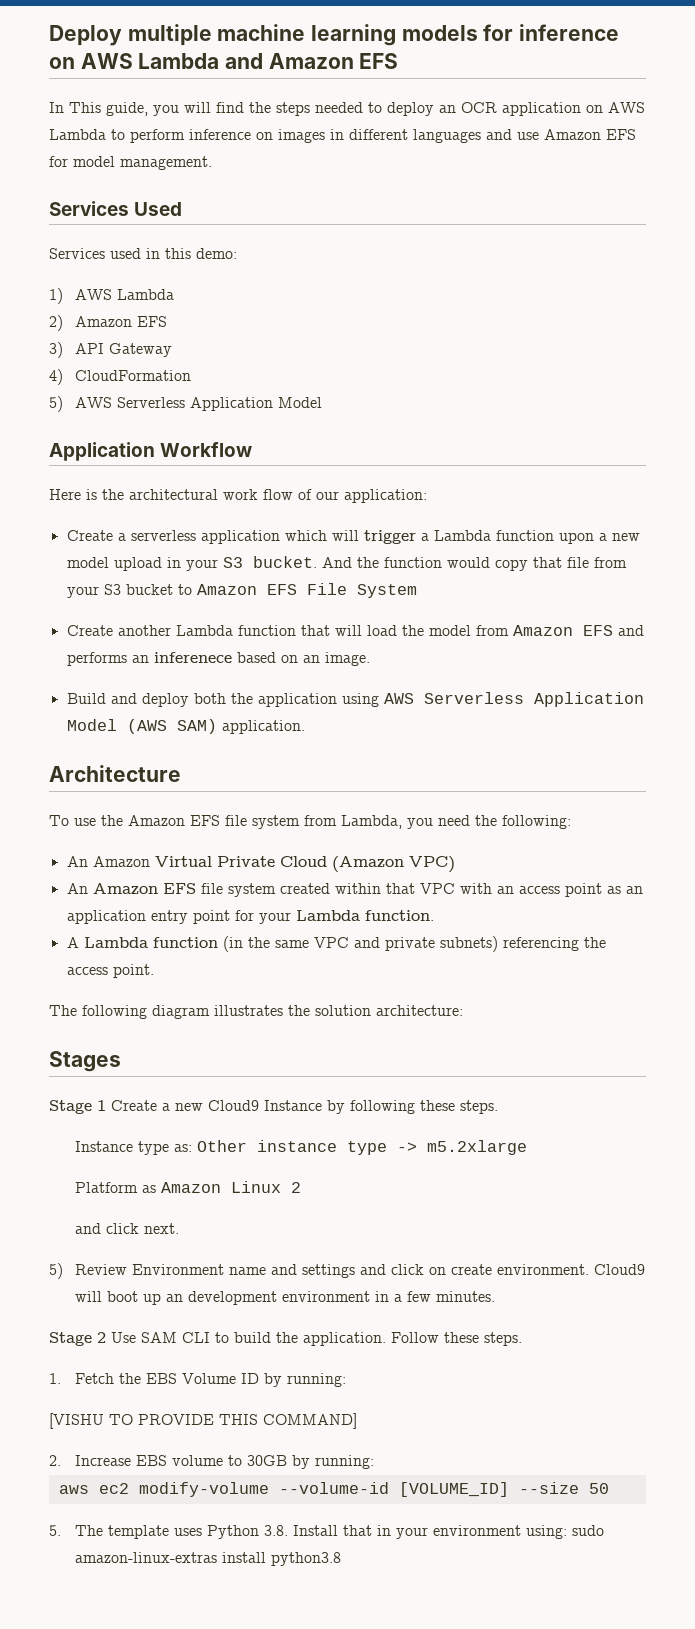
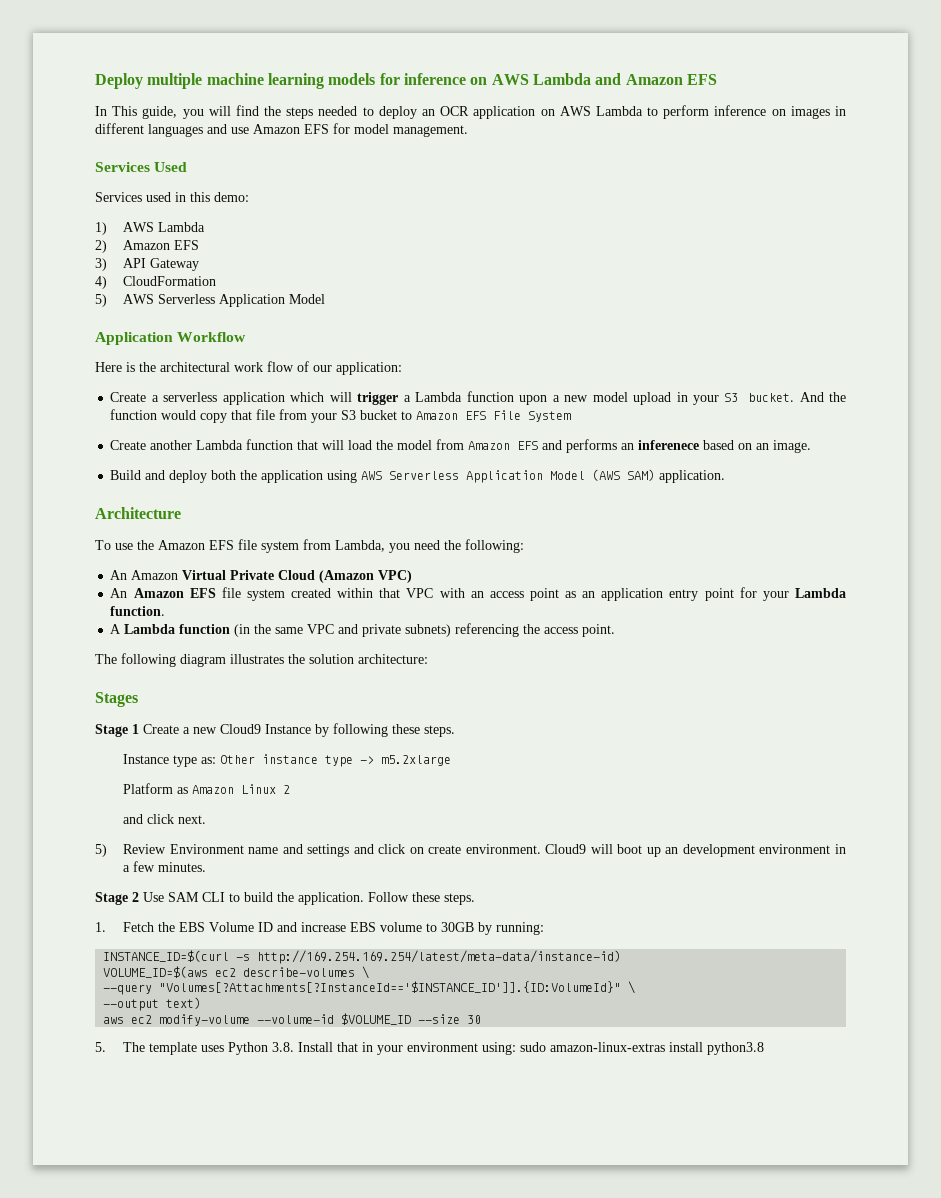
[263,1373,346,1387] [49,1413,357,1429] [49,1455,131,1466] by running: // [VISHU TO PROVIDE THIS COMMAND] // 2. Increase -> [276,922,346,932] and increase
(374, 1462) none -> [103,950,622,964] [103,966,370,979] [103,981,636,995] [103,997,202,1011] // INSTANCE_ID=$(curl -s http://169.254.169.254/latest/meta-data/instance-id) // VOLUME_ID=$(aws ec2 describe-volumes \ // --query "Volumes[?Attachments[?InstanceId=='$INSTANCE_ID']].{ID:VolumeId}" \ // --output text)
[398,1482,609,1497] [VOLUME_ID] --size 50 -> [341,1013,482,1025] $VOLUME_ID --size 30

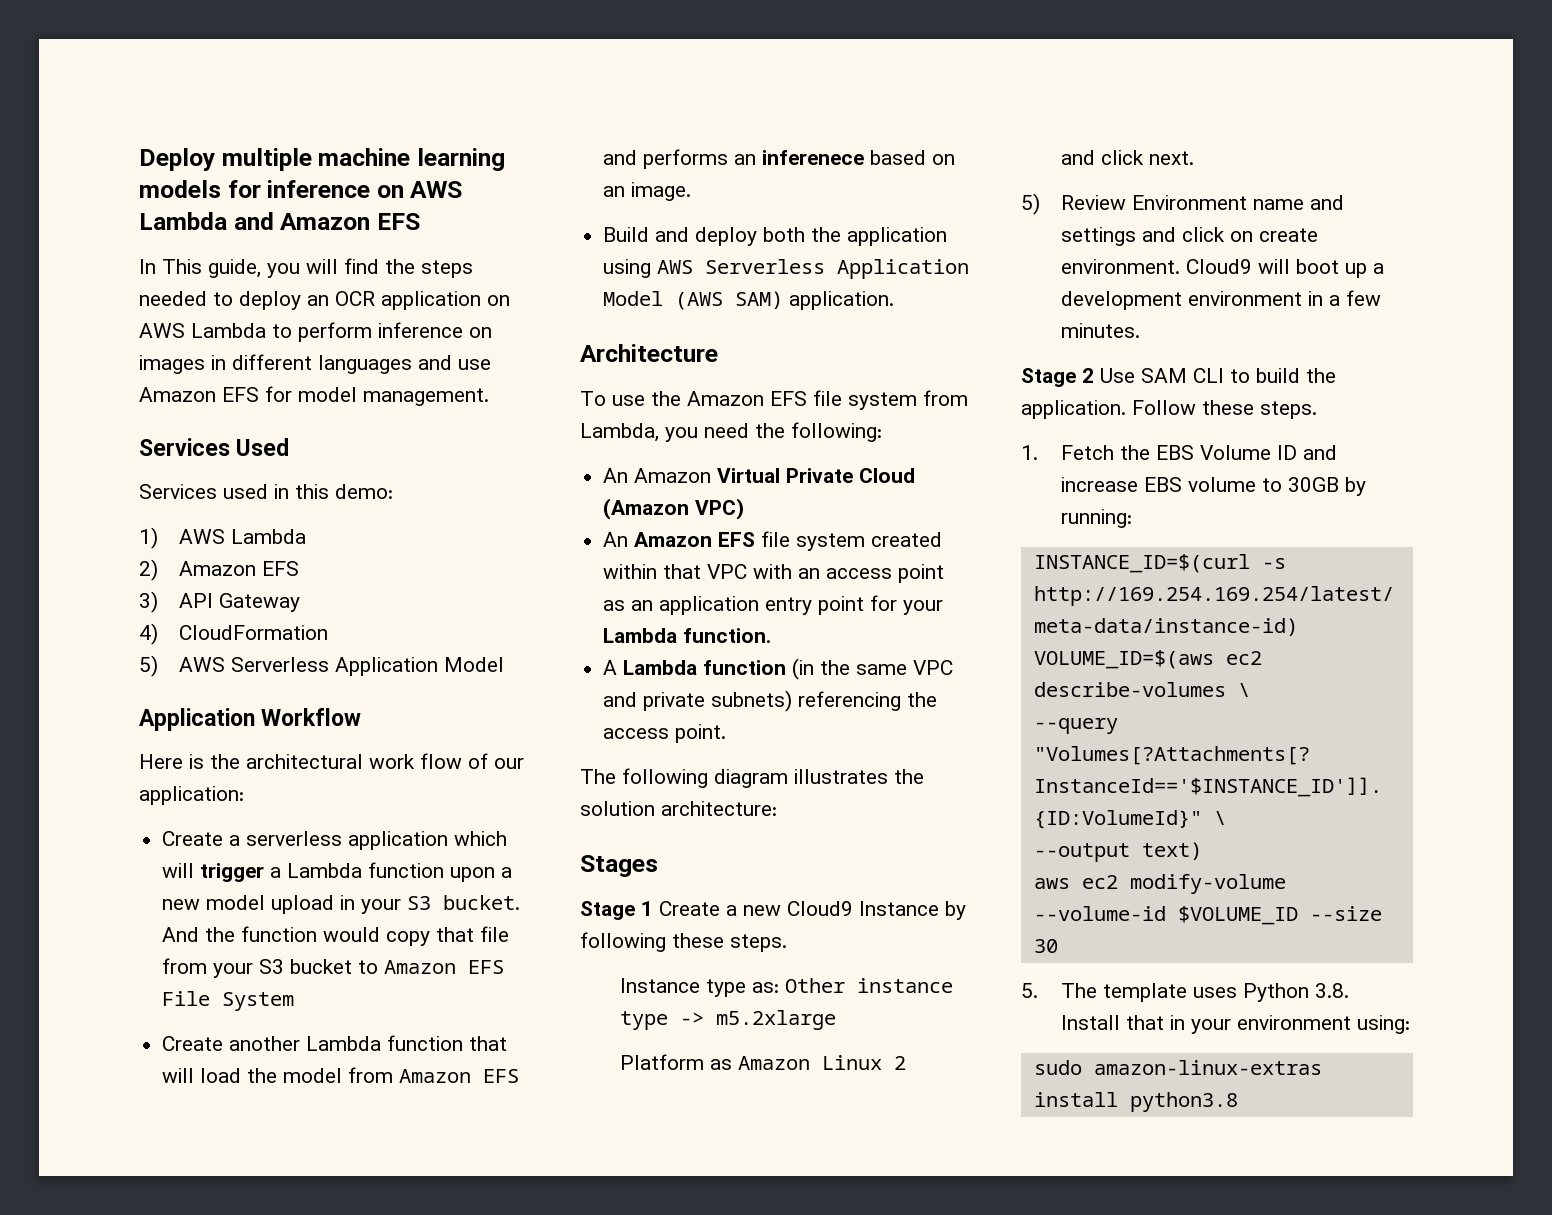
[665,847,679,854] an -> [1373,263,1385,274] a
(516, 1048) none -> (1411, 1024) //

